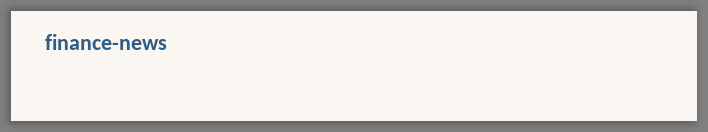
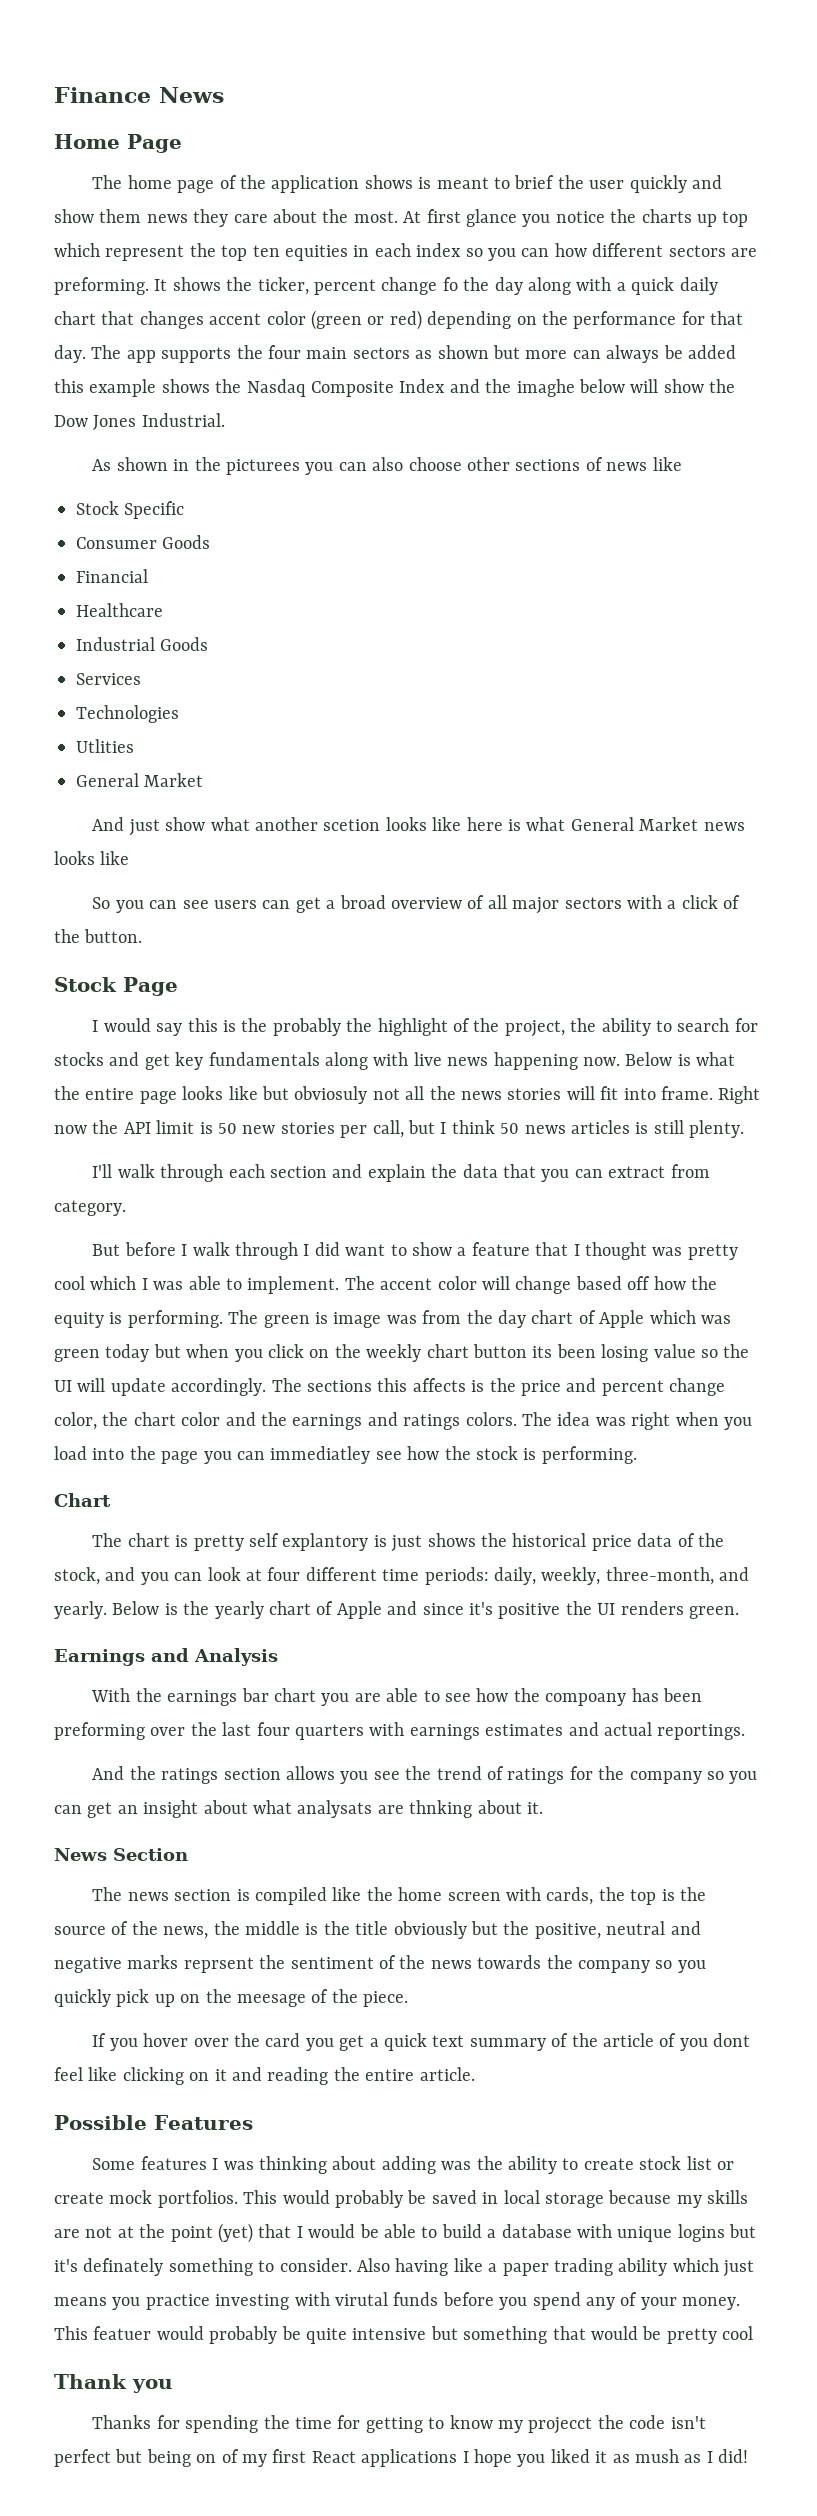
[45,34,167,50] finance-news -> [54,87,224,103] [54,134,182,153] [92,175,723,193] [54,209,749,227] [54,243,757,261] [54,277,718,295] [54,310,744,330] [54,345,736,363] [54,379,736,397] [54,413,225,430] [92,457,682,475] [76,501,185,519] [76,535,211,549] [76,569,148,583] [76,603,163,617] [76,637,209,651] [76,673,141,685] [76,705,179,723] [76,739,134,753] [76,773,204,787] [92,817,745,836] [54,851,130,865] [92,895,741,914] [54,929,143,943] [54,977,178,996] [92,1018,758,1037] [54,1052,736,1070] [54,1086,761,1104] [54,1120,745,1138] [92,1164,710,1182] [54,1200,126,1216] [92,1242,738,1260] [54,1276,717,1294] [54,1310,731,1328] [54,1344,750,1362] [54,1378,726,1396] [54,1412,752,1430] [54,1446,637,1464] [54,1493,111,1507] [92,1533,725,1552] [54,1567,750,1585] [54,1601,739,1619] [54,1648,278,1666] [91,1688,703,1706] [54,1722,746,1740] [92,1766,758,1784] [54,1800,543,1818] [54,1848,188,1861] [92,1887,707,1905] [54,1921,701,1939] [54,1955,706,1973] [54,1989,409,2007] [92,2033,751,2051] [54,2067,475,2085] [54,2115,253,2130] [92,2156,735,2174] [54,2190,749,2208] [54,2223,757,2243] [54,2258,755,2277] [54,2292,741,2310] [54,2326,754,2344] [54,2374,173,2393] [92,2415,706,2434] [54,2449,749,2467] Finance News // Home Page // The home page of the application shows is meant to brief the user quickly and show them news they care about the most. At first glance you notice the charts up top which represent the top ten equities in each index so you can how different sectors are preforming. It shows the ticker, percent change fo the day along with a quick daily chart that changes accent color (green or red) depending on the performance for that day. The app supports the four main sectors as shown but more can always be added this example shows the Nasdaq Composite Index and the imaghe below will show the Dow Jones Industrial. // As shown in the picturees you can also choose other sections of news like // Stock Specific // Consumer Goods // Financial // Healthcare // Industrial Goods // Services // Technologies // Utlities // General Market // And just show what another scetion looks like here is what General Market news looks like // So you can see users can get a broad overview of all major sectors with a click of the button. // Stock Page // I would say this is the probably the highlight of the project, the ability to search for stocks and get key fundamentals along with live news happening now. Below is what the entire page looks like but obviosuly not all the news stories will fit into frame. Right now the API limit is 50 new stories per call, but I think 50 news articles is still plenty. // I'll walk through each section and explain the data that you can extract from category. // But before I walk through I did want to show a feature that I thought was pretty cool which I was able to implement. The accent color will change based off how the equity is performing. The green is image was from the day chart of Apple which was green today but when you click on the weekly chart button its been losing value so the UI will update accordingly. The sections this affects is the price and percent change color, the chart color and the earnings and ratings colors. The idea was right when you load into the page you can immediatley see how the stock is performing. // Chart // The chart is pretty self explantory is just shows the historical price data of the stock, and you can look at four different time periods: daily, weekly, three-month, and yearly. Below is the yearly chart of Apple and since it's positive the UI renders green. // Earnings and Analysis // With the earnings bar chart you are able to see how the compoany has been preforming over the last four quarters with earnings estimates and actual reportings. // And the ratings section allows you see the trend of ratings for the company so you can get an insight about what analysats are thnking about it. // News Section // The news section is compiled like the home screen with cards, the top is the source of the news, the middle is the title obviously but the positive, neutral and negative marks reprsent the sentiment of the news towards the company so you quickly pick up on the meesage of the piece. // If you hover over the card you get a quick text summary of the article of you dont feel like clicking on it and reading the entire article. // Possible Features // Some features I was thinking about adding was the ability to create stock list or create mock portfolios. This would probably be saved in local storage because my skills are not at the point (yet) that I would be able to build a database with unique logins but it's definately something to consider. Also having like a paper trading ability which just means you practice investing with virutal funds before you spend any of your money. This featuer would probably be quite intensive but something that would be pretty cool // Thank you // Thanks for spending the time for getting to know my projecct the code isn't perfect but being on of my first React applications I hope you liked it as mush as I did!

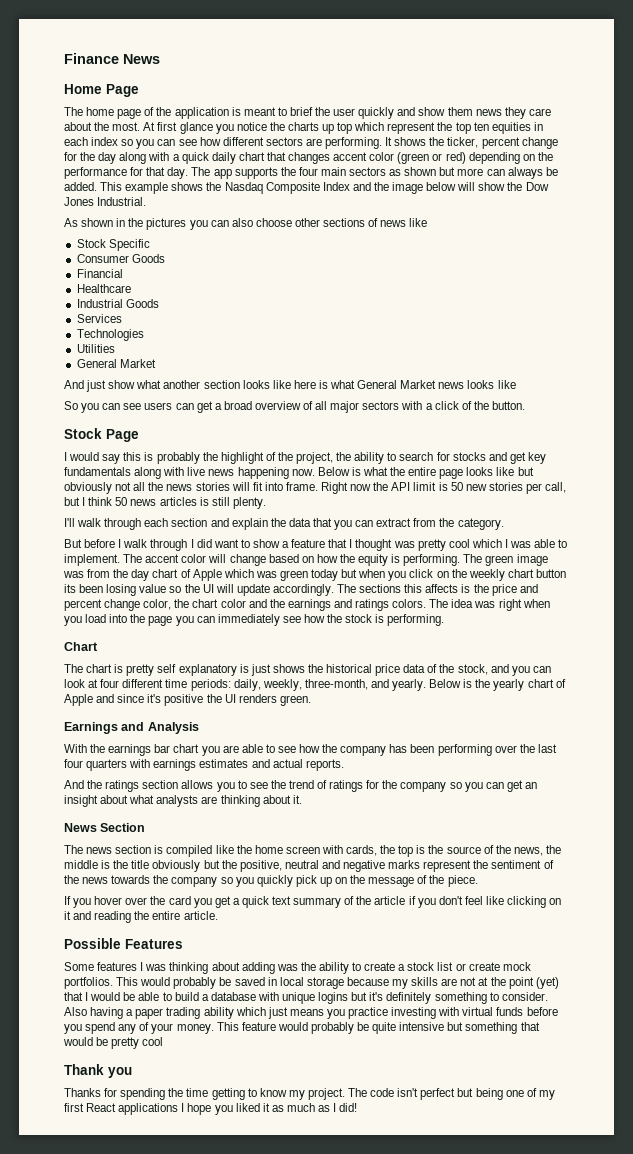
[364,175,413,189] shows -> (229, 113) none
(550, 252) none -> [178,139,197,146] see
[54,277,149,295] preforming. -> [325,137,383,149] performing.
[442,277,458,291] fo -> [64,152,77,161] for
[687,345,736,359] [54,379,84,393] added this -> [64,182,123,191] added. This
[516,379,575,397] imaghe -> [392,182,424,194] image
[226,459,301,475] picturees -> [146,218,187,230] pictures
[76,739,134,753] Utlities -> [76,344,115,353] Utilities
[323,819,381,831] scetion -> [203,380,240,389] section
[241,1018,268,1032] the -> (154, 456) none
[294,1086,368,1104] obviosuly -> [64,482,112,494] obviously
(710, 1171) none -> [439,518,455,527] the
[627,1276,651,1290] off -> [301,556,314,563] on
[315,1312,328,1324] is -> (514, 560) none
[270,1446,371,1464] immediatley -> [217,614,280,626] immediately
[282,1533,369,1551] explantory -> [178,664,237,676] explanatory
[545,1693,627,1706] compoany -> [340,746,387,756] company
[54,1722,145,1740] preforming -> [437,744,492,756] performing
[657,1724,746,1740] reportings. -> [305,759,344,771] reports.
(369, 1777) none -> [237,780,247,789] to
[297,1800,473,1818] analysats are thnking -> [156,795,260,807] analysts are thinking
[183,1957,254,1973] reprsent -> [423,860,472,872] represent
[237,1994,306,2007] meesage -> [368,877,415,887] message
[659,2033,751,2051] of you dont -> [408,896,463,908] if you don't
(634, 2164) none -> [398,964,406,971] a
[83,2258,164,2276] definately -> [386,992,432,1004] definitely
[453,2258,483,2272] like -> (124, 1013) none
[335,2292,388,2306] virutal -> [462,1007,494,1016] virtual
[93,2326,152,2340] featuer -> [241,1022,276,1031] feature
[337,2415,361,2429] for -> (209, 1092) none
[528,2415,624,2434] projecct the -> [307,1088,368,1100] project. The
[196,2454,217,2463] on -> [505,1090,524,1097] one
[634,2449,679,2463] mush -> [286,1103,315,1112] much

